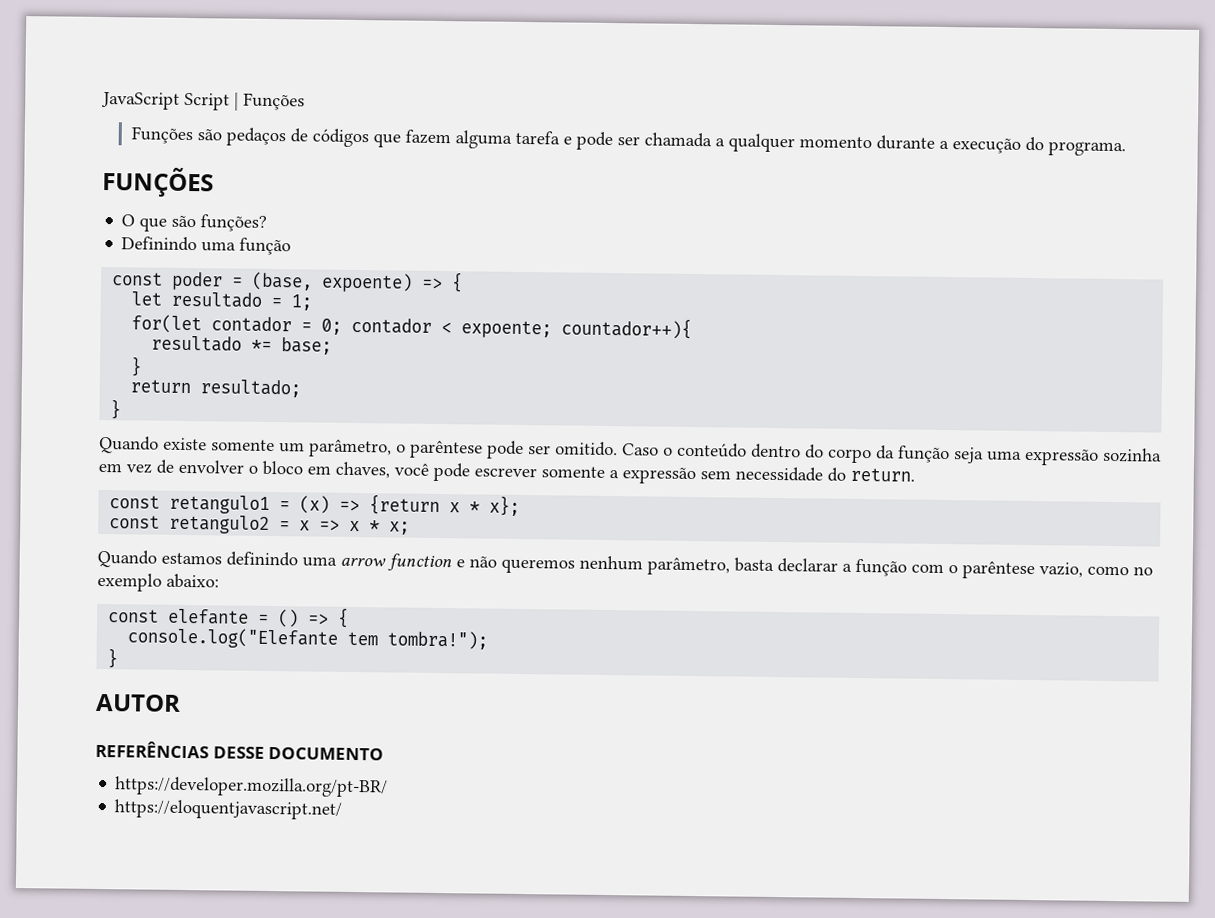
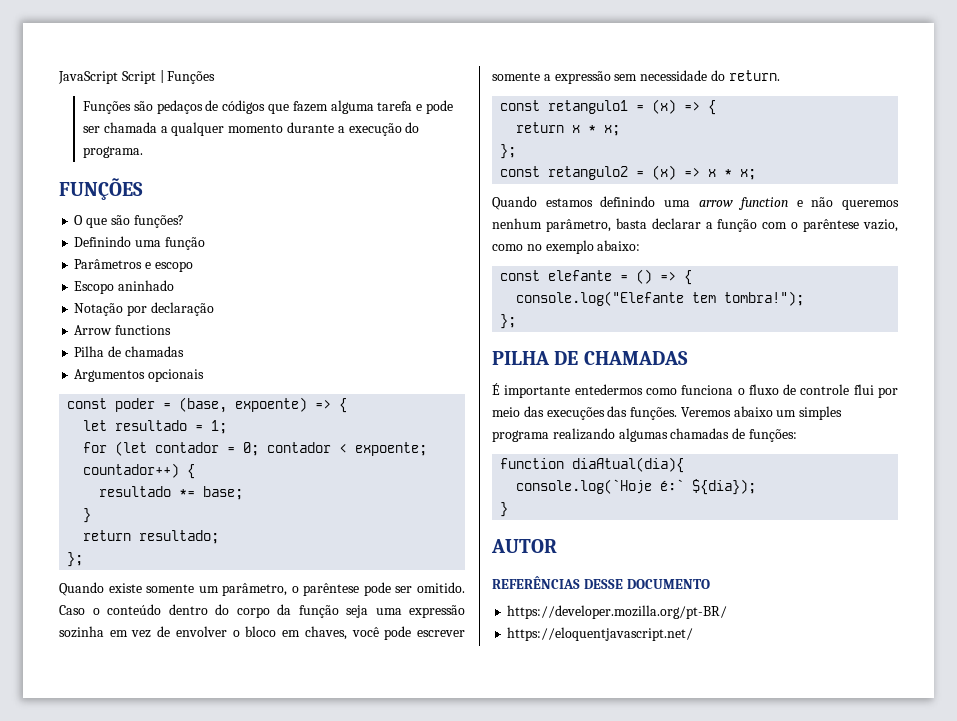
(292, 246) none -> [74,259,193,272] [74,280,175,294] [74,302,214,316] [74,325,172,335] [74,346,184,357] [74,369,205,382] // Parâmetros e escopo // Escopo aninhado // Notação por declaração // Arrow functions // Pilha de chamadas // Argumentos opcionais
[131,314,203,334] for(let -> [83,441,148,456] for (let
[561,317,693,339] countador++){ -> [83,463,196,479] countador++) {
[110,399,122,420] } -> [67,552,84,567] };
[369,494,521,516] {return x * x}; -> [708,100,717,115] [516,122,621,136] [500,144,517,159] { // return x * x; // };
[299,520,311,531] x -> [652,165,677,180] (x)
(489, 640) none -> [500,314,517,329] [492,351,688,365] [492,383,898,398] [492,406,843,420] [492,428,797,442] [500,457,685,473] [516,479,757,495] // }; // PILHA DE CHAMADAS // É importante entedermos como funciona o fluxo de controle flui por meio das execuções das funções. Veremos abaixo um simples programa realizando algumas chamadas de funções: // function diaAtual(dia){ // console.log(`Hoje é:` ${dia});

